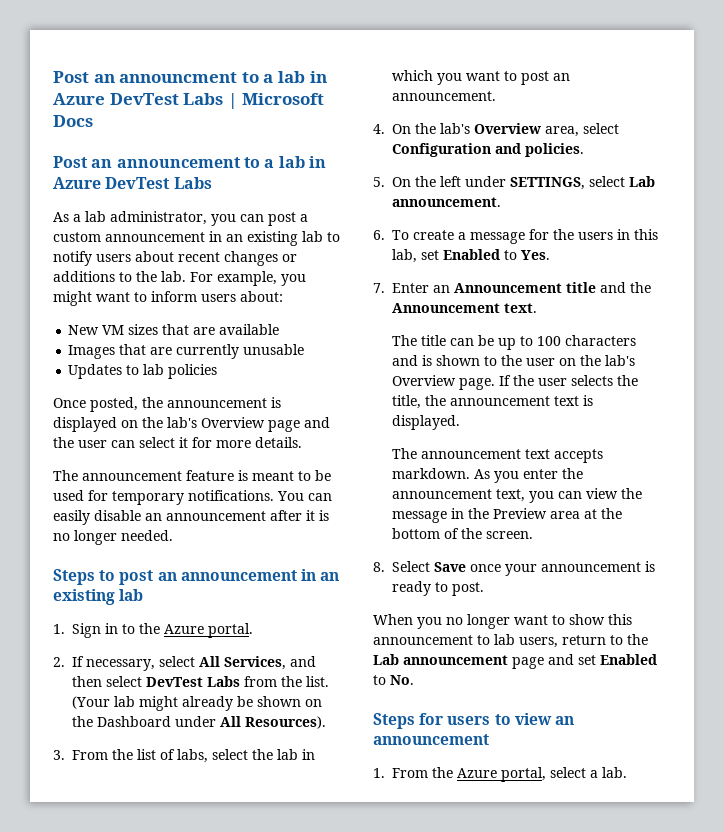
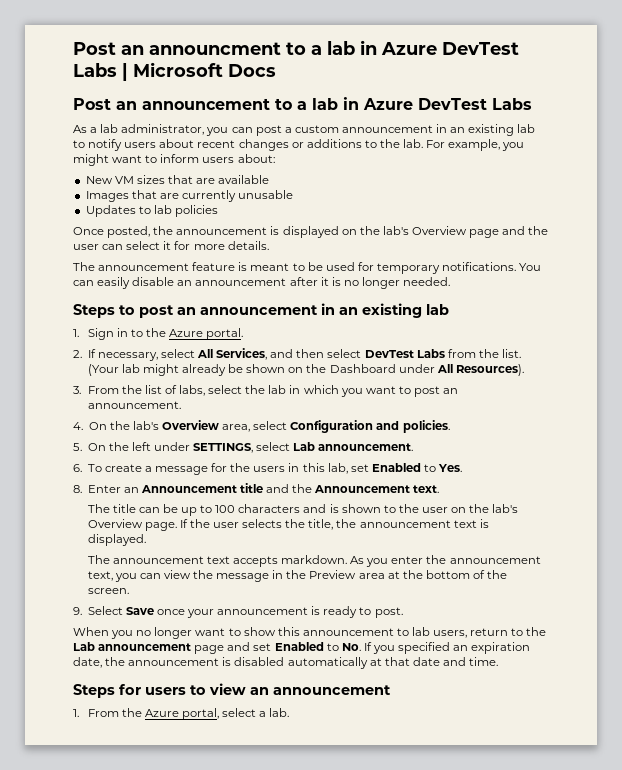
[373,283,385,293] 7. -> [73,485,82,493] 8.
[373,562,385,572] 8. -> [73,607,82,615] 9.
(414, 680) none -> [363,642,531,654] [73,657,499,669] If you specified an expiration date, the announcement is disabled automatically at that date and time.

